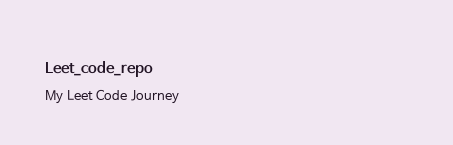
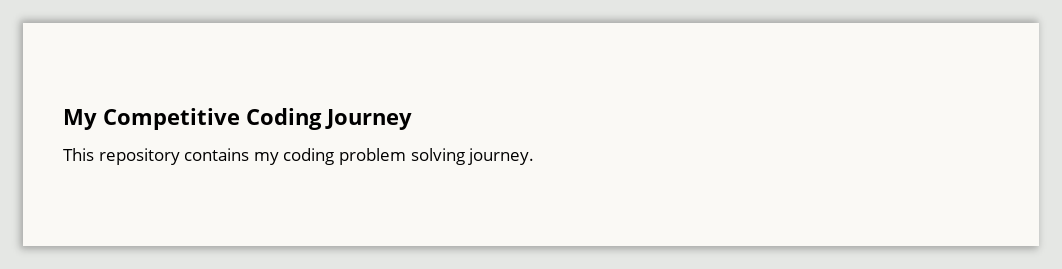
[45,61,153,77] [45,89,179,104] Leet_code_repo // My Leet Code Journey -> [63,108,412,130] [63,148,535,165] My Competitive Coding Journey // This repository contains my coding problem solving journey.

